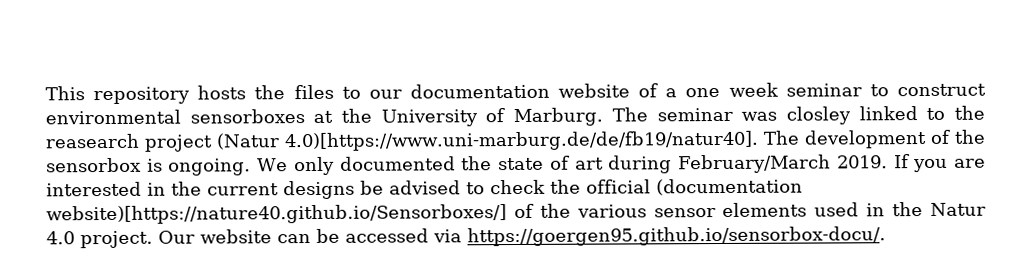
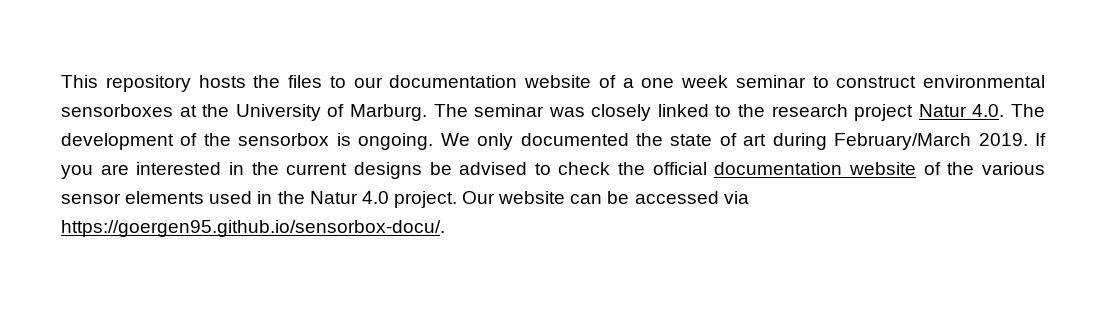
[785,106,851,125] closley -> [591,104,652,121] closely
[45,130,760,152] reasearch project (Natur 4.0)[https://www.uni-marburg.de/de/fb19/natur40]. -> [771,104,1005,121] research project Natur 4.0.
[656,178,803,196] [46,204,507,225] (documentation website)[https://nature40.github.io/Sensorboxes/] -> [714,162,917,175] documentation website

